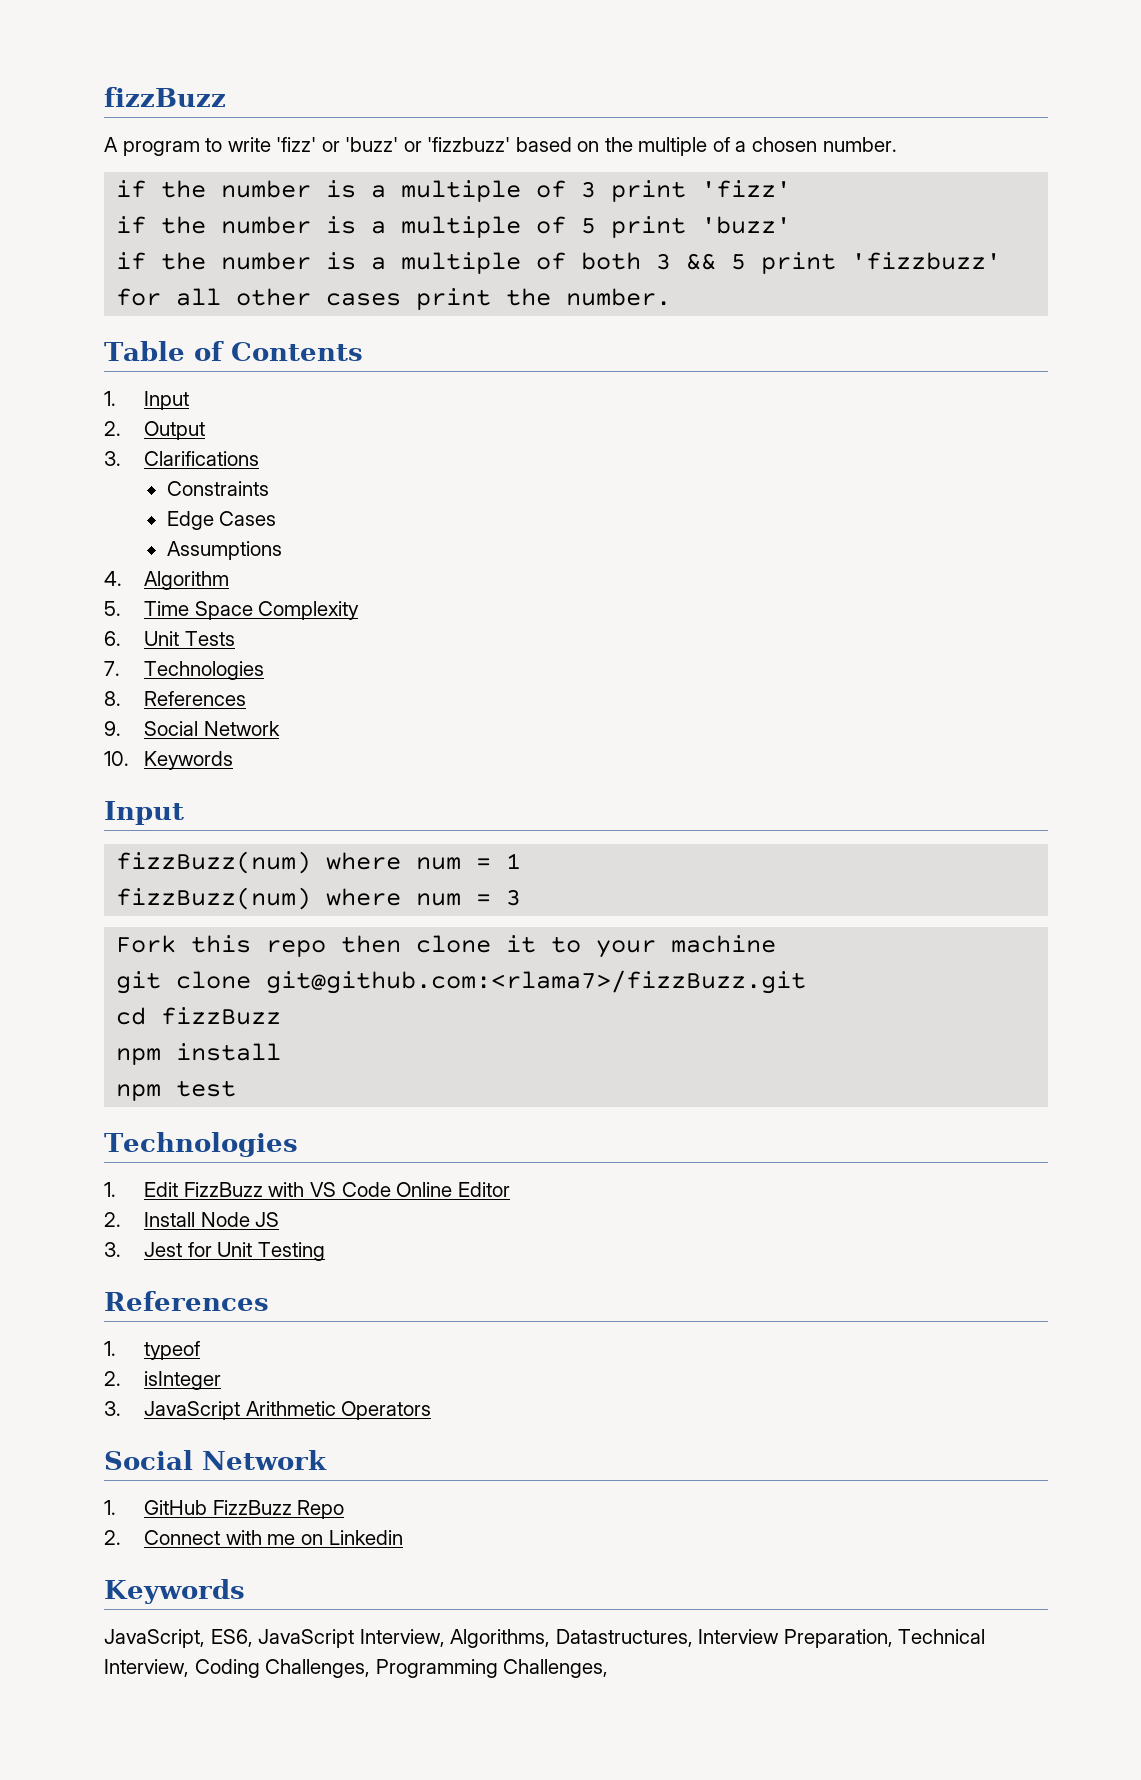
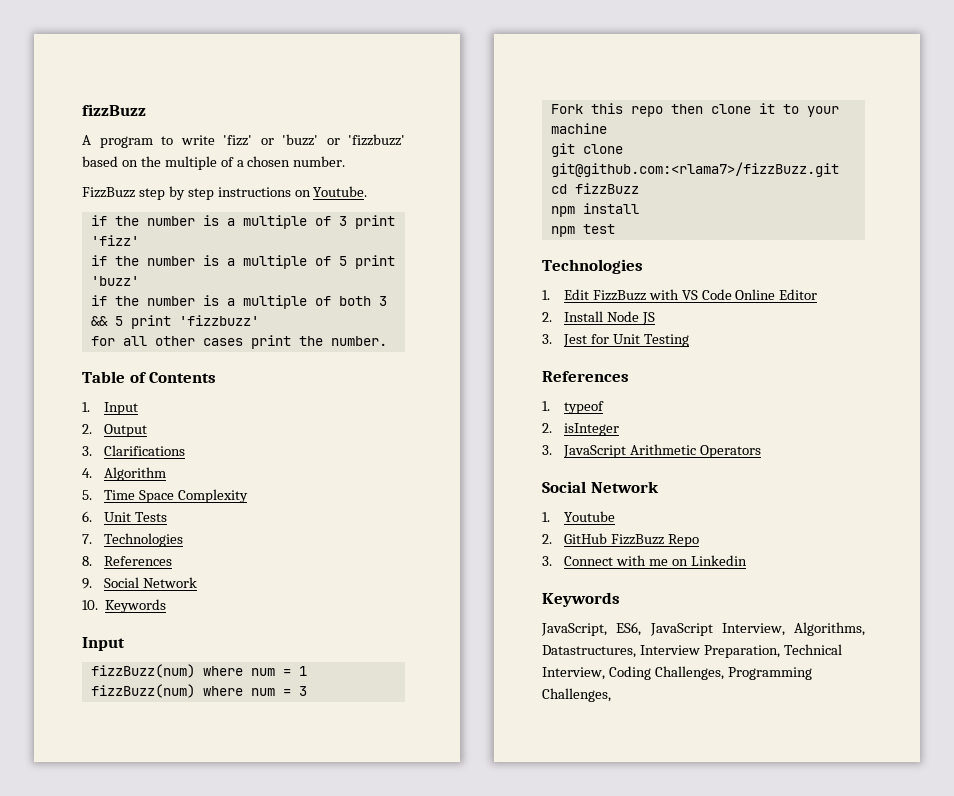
(897, 144) none -> [82,186,368,200] // FizzBuzz step by step instructions on Youtube.
[166,481,269,496] [166,511,277,530] [166,541,282,560] // Constraints // Edge Cases // Assumptions -> (185, 450) none
(116, 1507) none -> [563,511,615,522] [542,534,552,544] Youtube // 2.
[104,1530,121,1545] 2. -> [542,556,552,566] 3.

